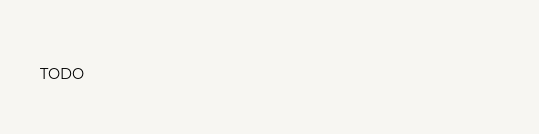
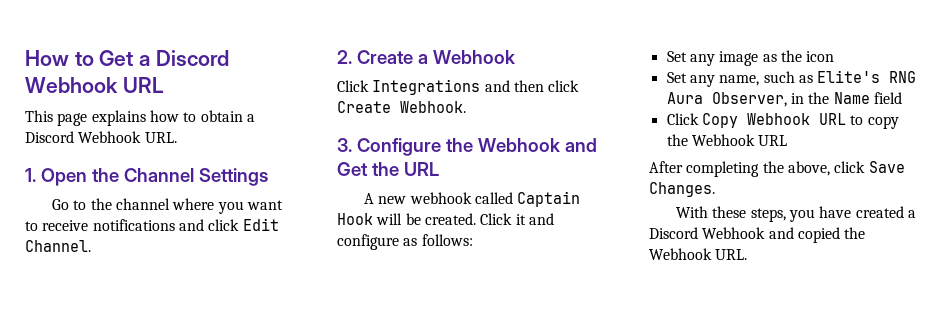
[40,68,84,79] TODO -> [25,50,229,66] [25,77,164,93] [25,110,255,126] [25,131,177,143] [25,168,268,186] [52,198,284,214] [25,218,279,231] [25,240,91,252] [337,50,515,64] [337,79,580,95] [337,101,466,113] [337,138,597,156] [337,162,439,176] [364,191,581,207] [337,213,554,225] [337,234,473,250] [666,50,835,66] [666,70,917,87] [666,92,902,107] [666,113,899,129] [666,134,788,146] [649,161,905,177] [649,182,715,197] [676,206,917,222] [649,227,866,243] [649,248,748,260] How to Get a Discord Webhook URL // This page explains how to obtain a Discord Webhook URL. // 1. Open the Channel Settings // Go to the channel where you want to receive notifications and click Edit Channel. // 2. Create a Webhook // Click Integrations and then click Create Webhook. // 3. Configure the Webhook and Get the URL // A new webhook called Captain Hook will be created. Click it and configure as follows: // Set any image as the icon // Set any name, such as Elite's RNG Aura Observer, in the Name field // Click Copy Webhook URL to copy the Webhook URL // After completing the above, click Save Changes. // With these steps, you have created a Discord Webhook and copied the Webhook URL.

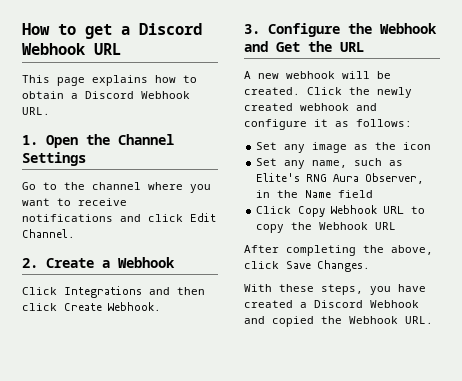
[99,50,134,66] Get -> [85,24,112,39] get
[475,191,581,207] [337,213,373,225] called Captain Hook -> (335, 75) none
[515,214,526,225] it -> [349,87,412,98] [244,103,349,111] the newly created webhook
(399, 242) none -> [314,119,328,127] it

